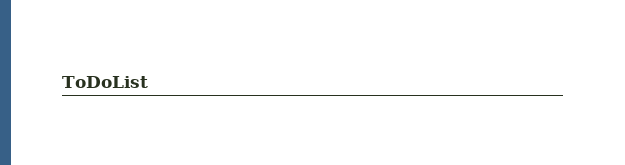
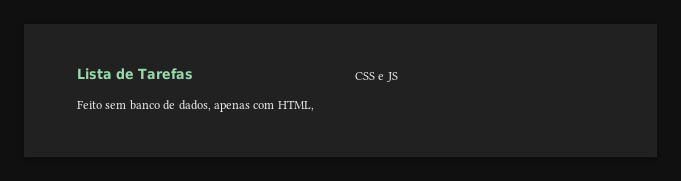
[62,76,148,88] ToDoList -> [77,68,193,80] [77,100,314,112] [355,72,398,82] Lista de Tarefas // Feito sem banco de dados, apenas com HTML, CSS e JS

